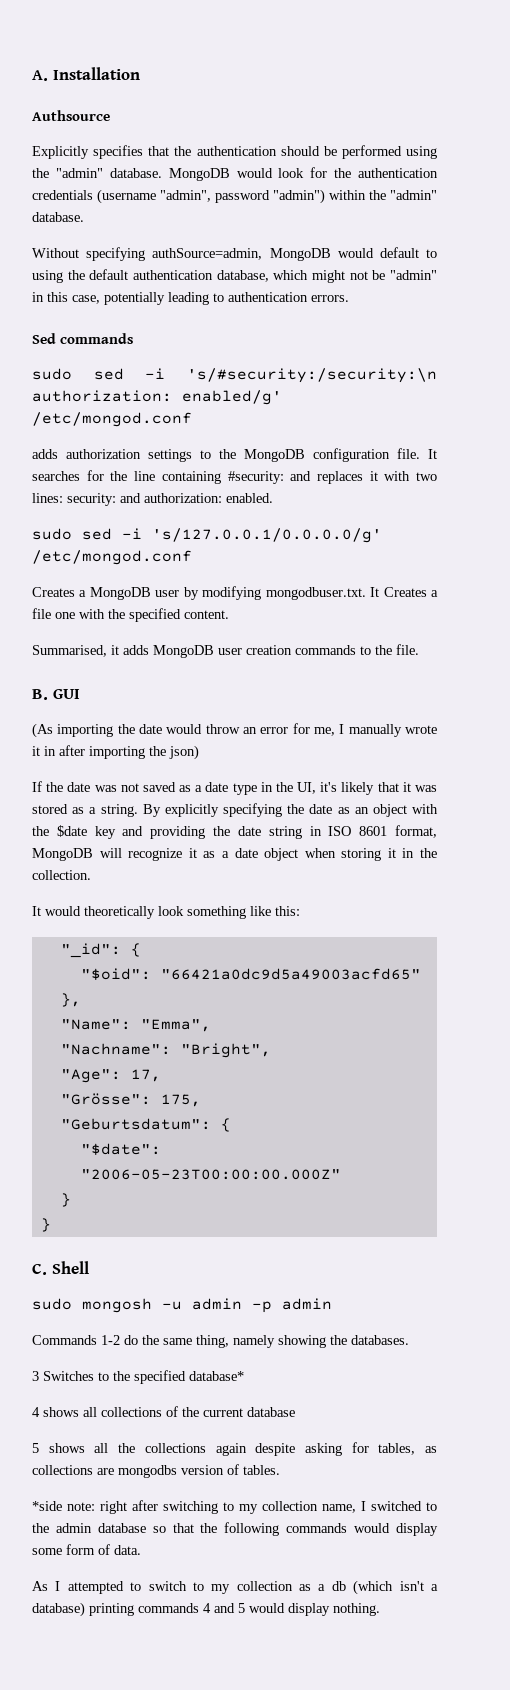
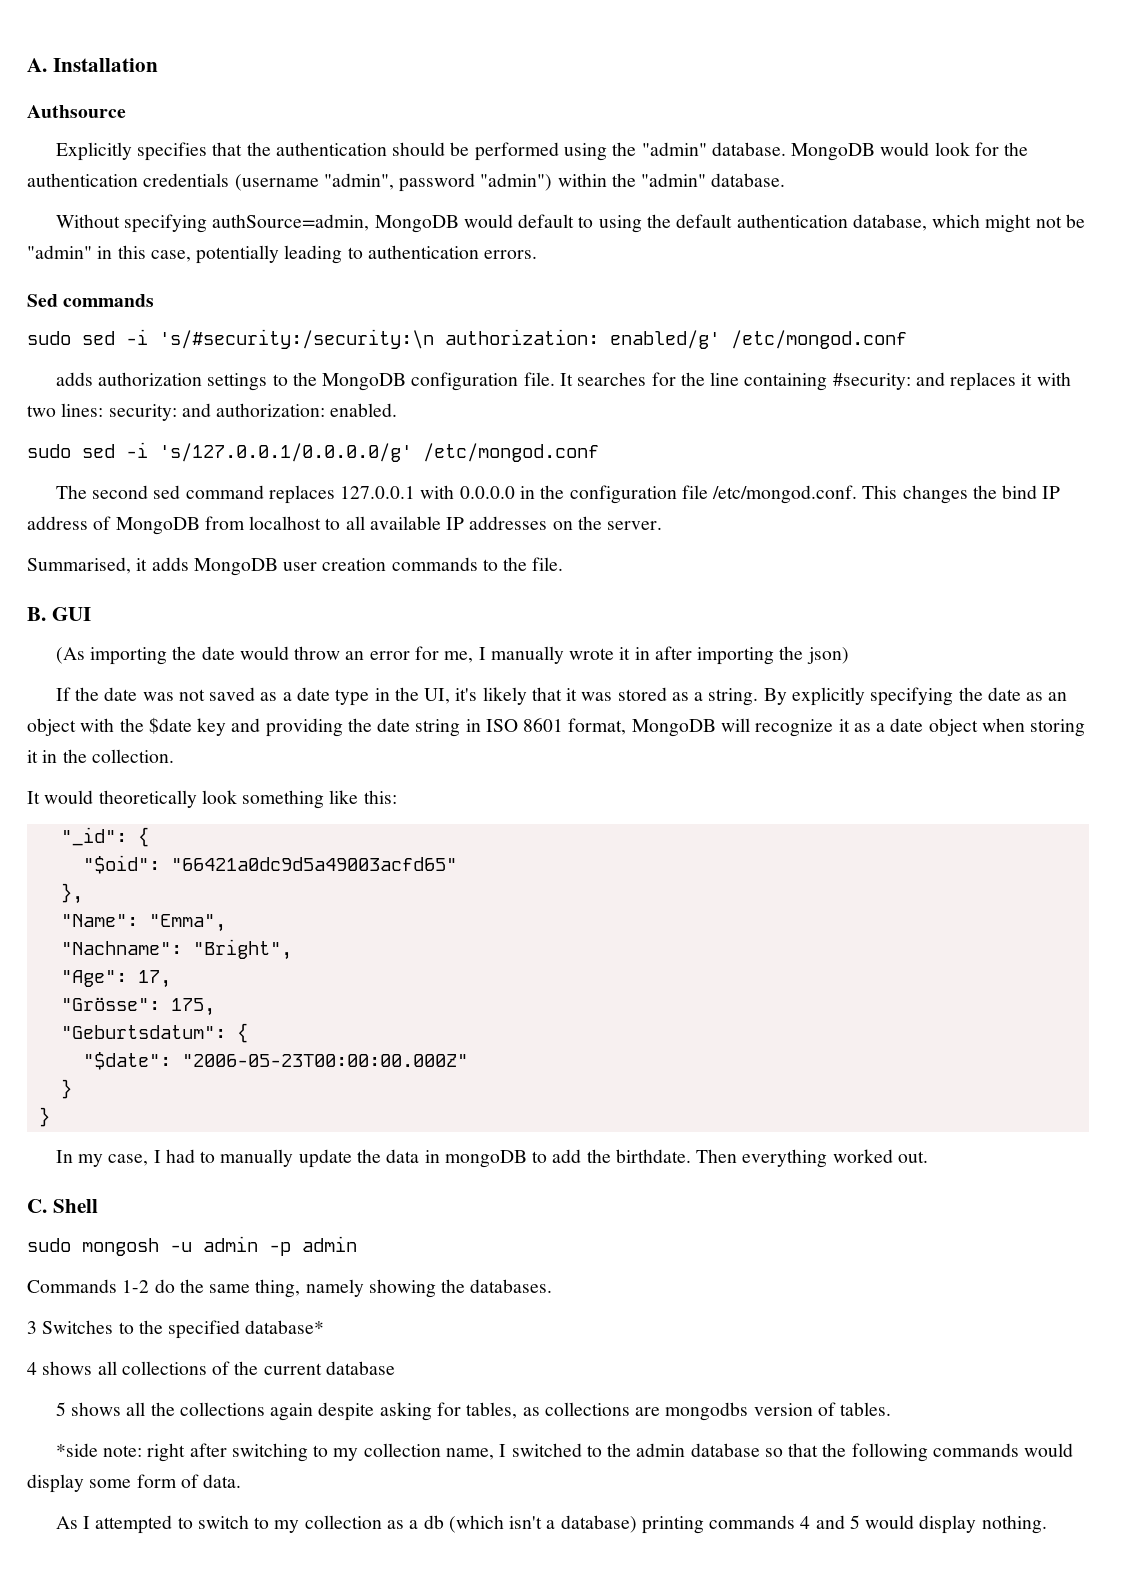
[32,586,439,600] [32,608,229,622] Creates a MongoDB user by modifying mongodbuser.txt. It Creates a file one with the specified content. -> [55,485,1061,504] [27,516,663,535] The second sed command replaces 127.0.0.1 with 0.0.0.0 in the configuration file /etc/mongod.conf. This changes the bind IP address of MongoDB from localhost to all available IP addresses on the server.
(51, 1225) none -> [55,1149,928,1168] // In my case, I had to manually update the data in mongoDB to add the birthdate. Then everything worked out.

